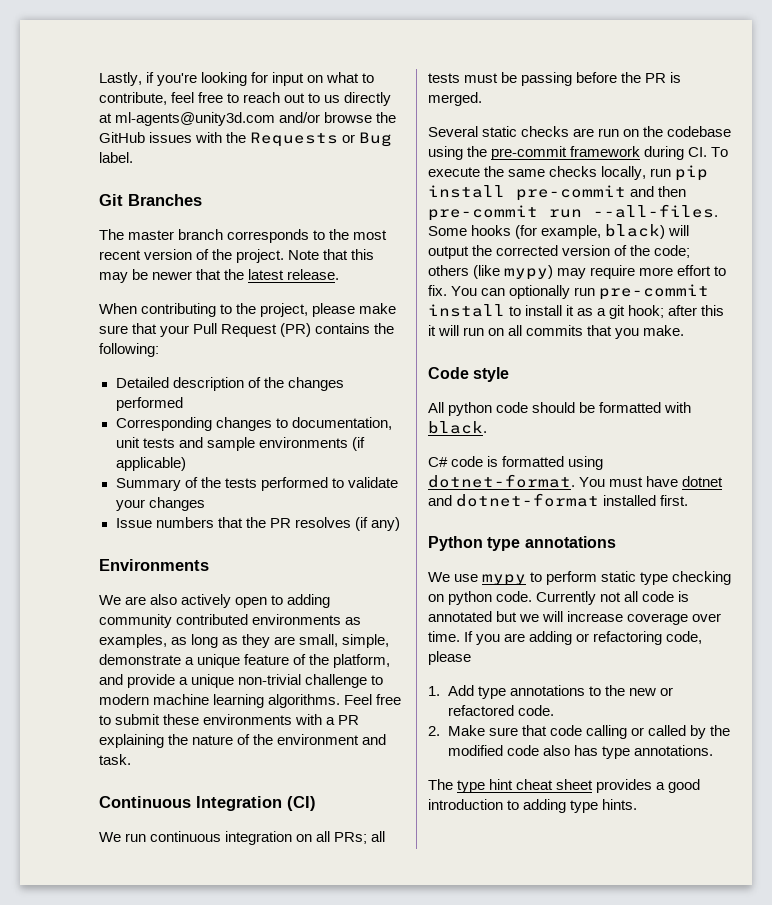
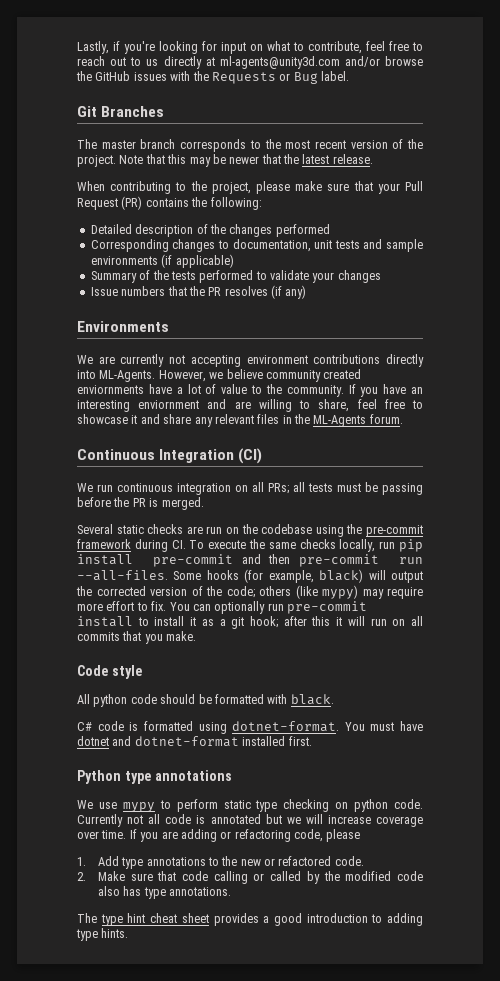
[150,594,331,608] [99,614,362,628] [99,634,390,648] [99,654,391,668] [99,674,384,688] [99,694,402,708] [99,714,360,725] [99,734,387,748] [99,754,131,765] also actively open to adding community contributed environments as examples, as long as they are small, simple, demonstrate a unique feature of the platform, and provide a unique non-trivial challenge to modern machine learning algorithms. Feel free to submit these environments with a PR explaining the nature of the environment and task. -> [120,354,424,367] [77,369,362,382] [77,384,423,397] [77,399,424,412] [77,414,403,427] currently not accepting environment contributions directly into ML-Agents. However, we believe community created enviornments have a lot of value to the community. If you have an interesting enviornment and are willing to share, feel free to showcase it and share any relevant files in the ML-Agents forum.

